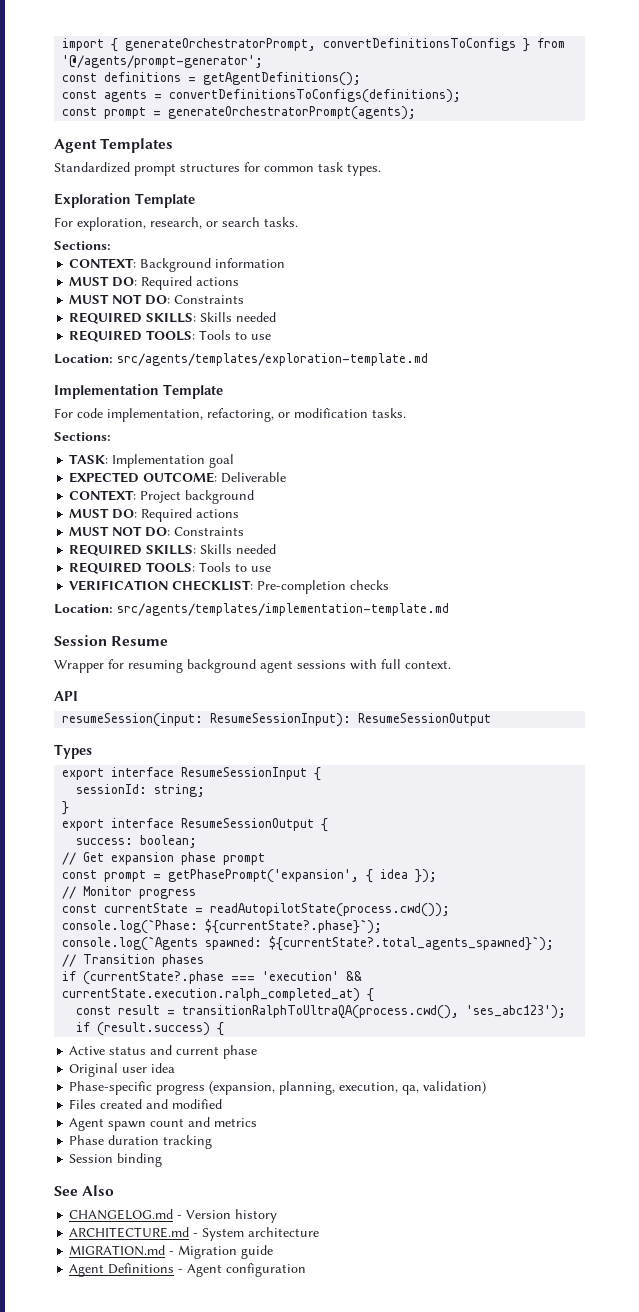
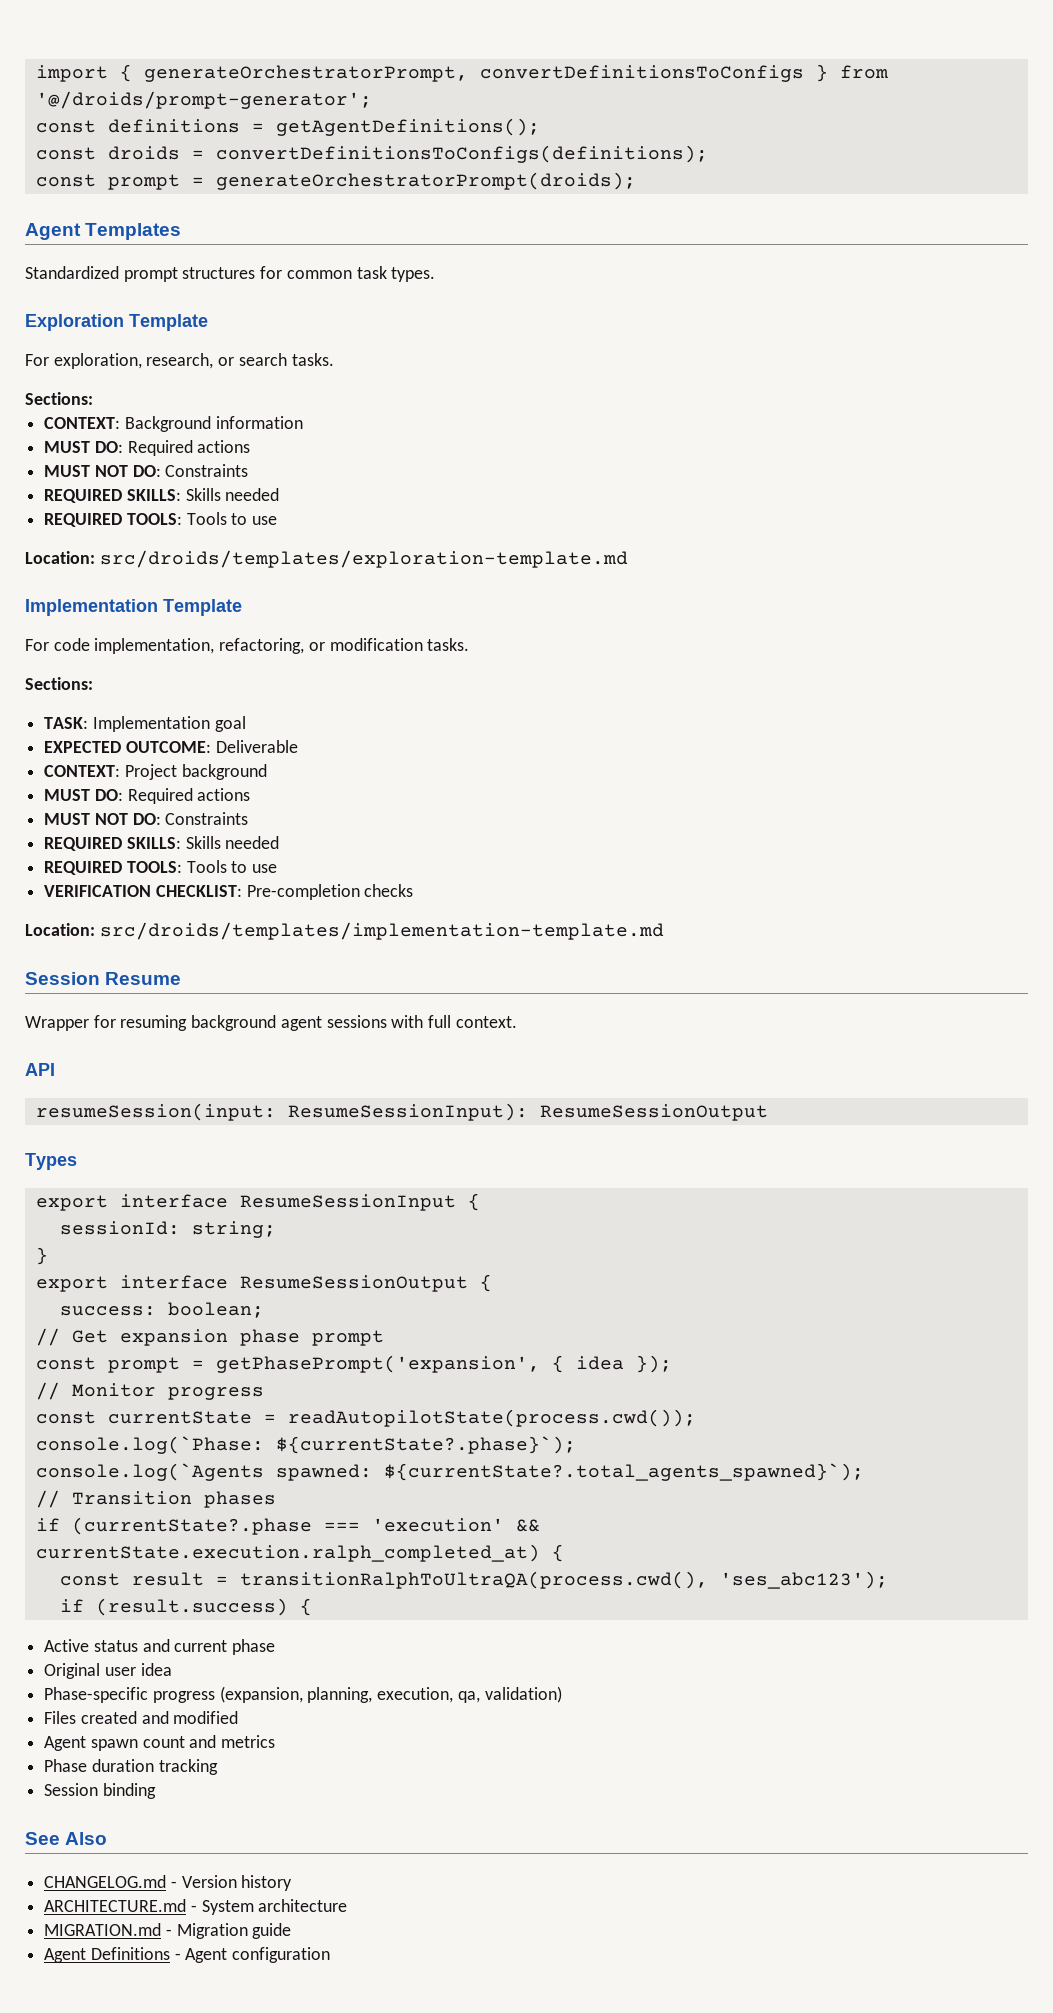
[62,55,264,68] '@/agents/prompt-generator'; -> [35,91,372,109] '@/droids/prompt-generator';
[104,90,148,102] agents -> [107,146,180,160] droids
[168,106,417,120] generateOrchestratorPrompt(agents); -> [215,172,636,190] generateOrchestratorPrompt(droids);
[117,353,428,366] src/agents/templates/exploration-template.md -> [99,550,628,568] src/droids/templates/exploration-template.md
[117,603,449,616] src/agents/templates/implementation-template.md -> [99,922,664,940] src/droids/templates/implementation-template.md

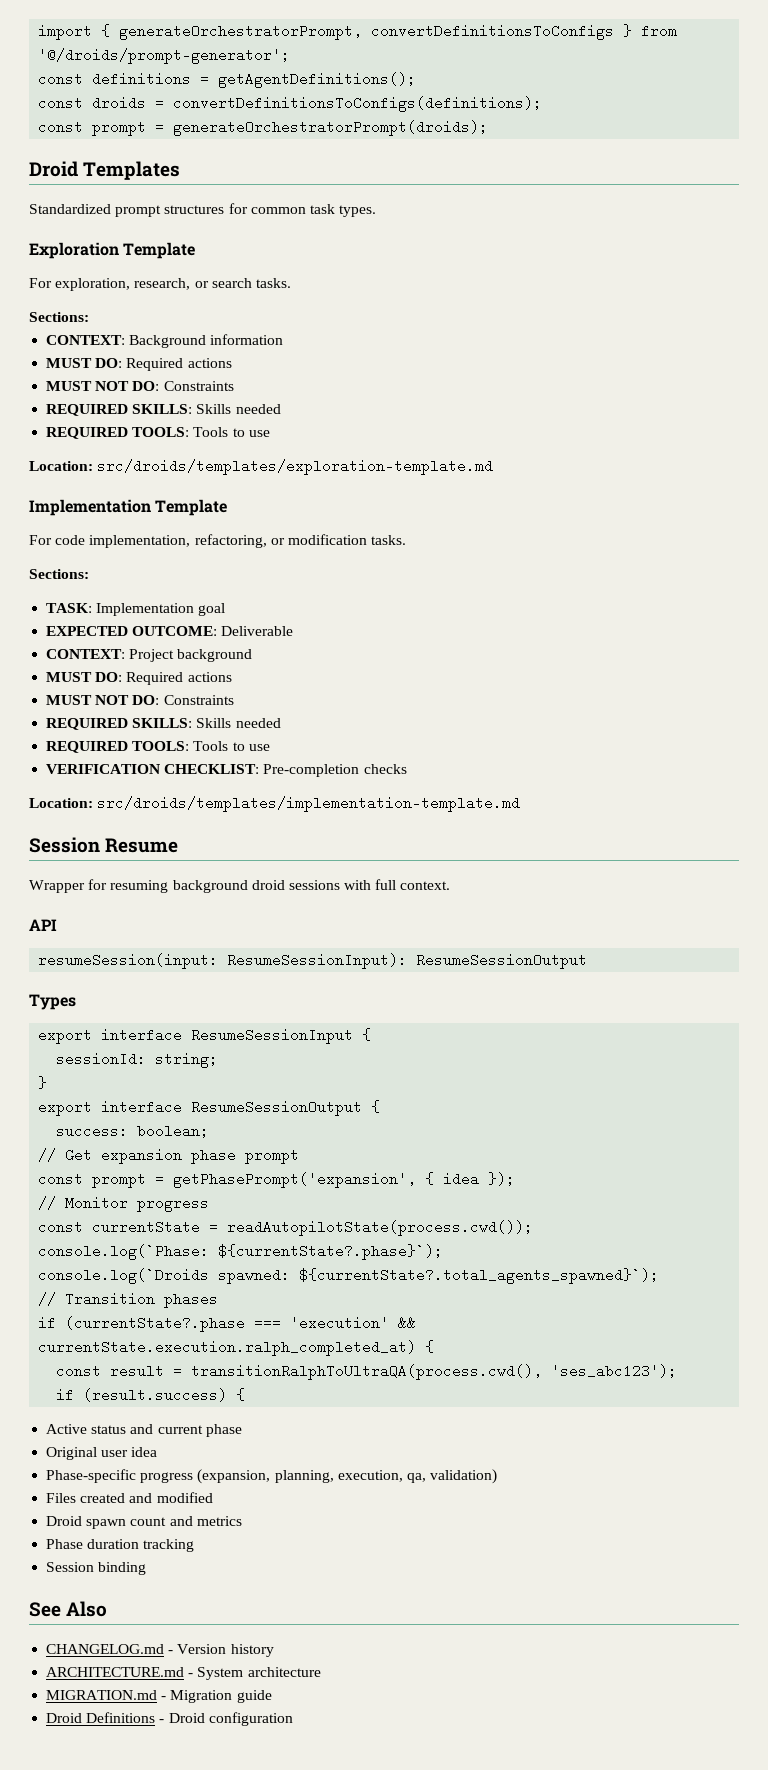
[25,223,81,240] Agent -> [29,161,78,177] Droid
[280,1016,322,1031] agent -> [251,880,285,890] droid
[35,1463,264,1481] console.log(`Agents -> [38,1268,210,1284] console.log(`Droids
[44,1736,87,1751] Agent -> [46,1516,83,1526] Droid
[44,1948,87,1963] Agent -> [46,1713,83,1723] Droid
[185,1948,228,1963] Agent -> [168,1713,205,1723] Droid

